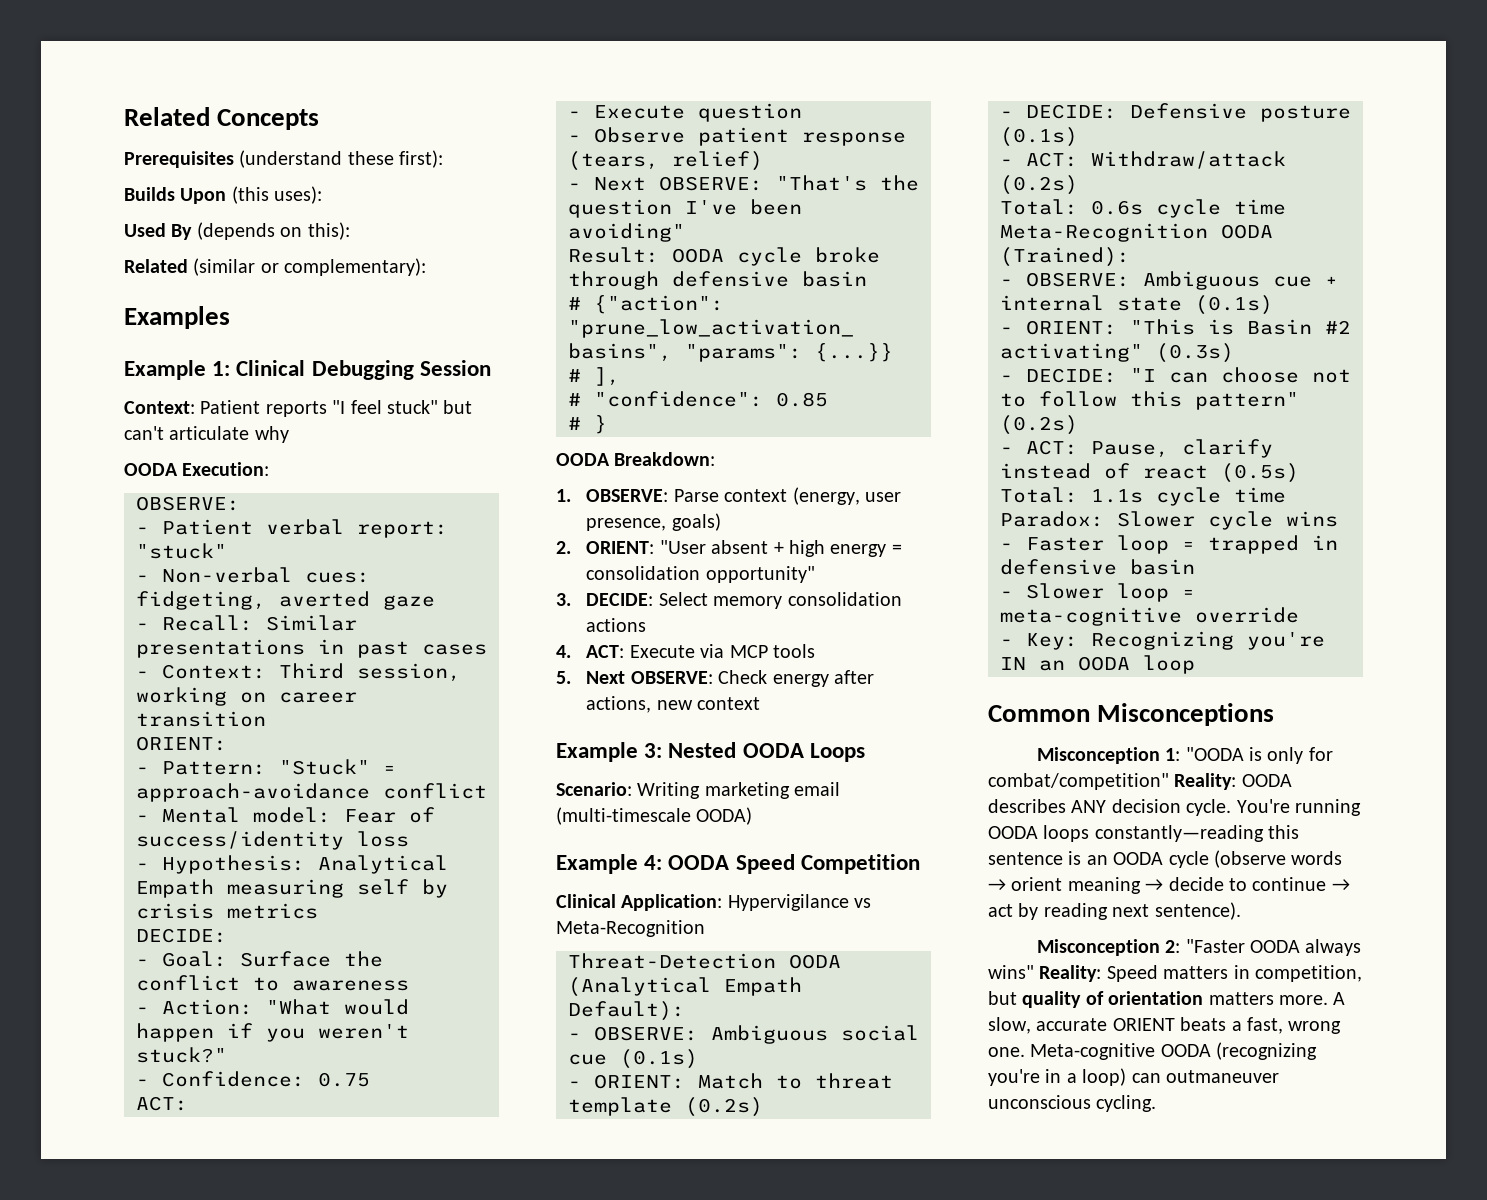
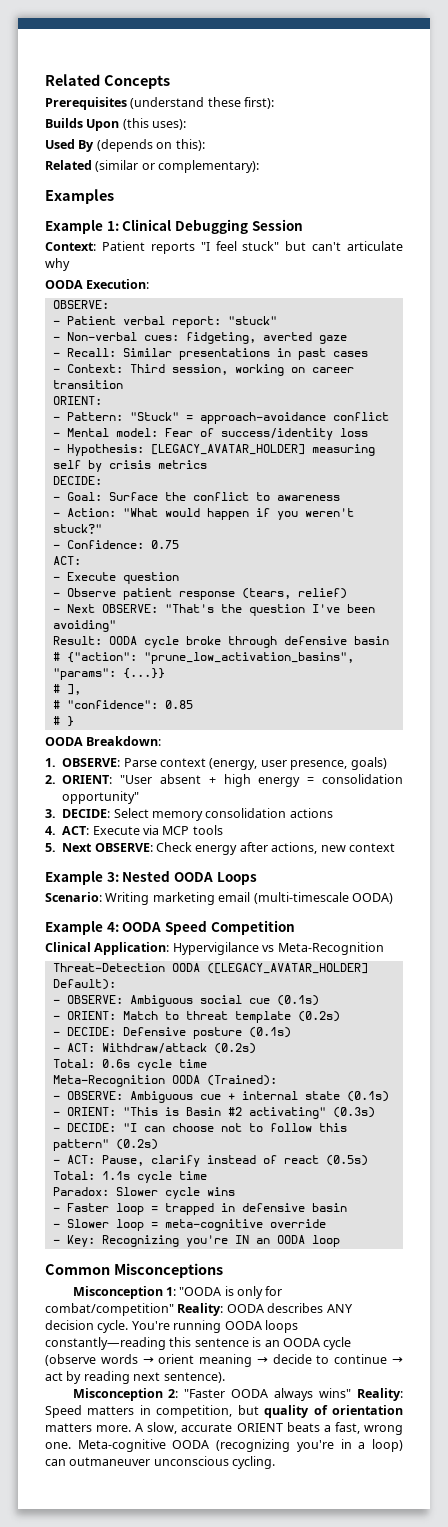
[318,855,448,874] [136,879,214,898] Analytical Empath -> [150,444,305,455] [LEGACY_AVATAR_HOLDER]
[568,977,802,997] (Analytical Empath -> [206,963,368,974] ([LEGACY_AVATAR_HOLDER]

